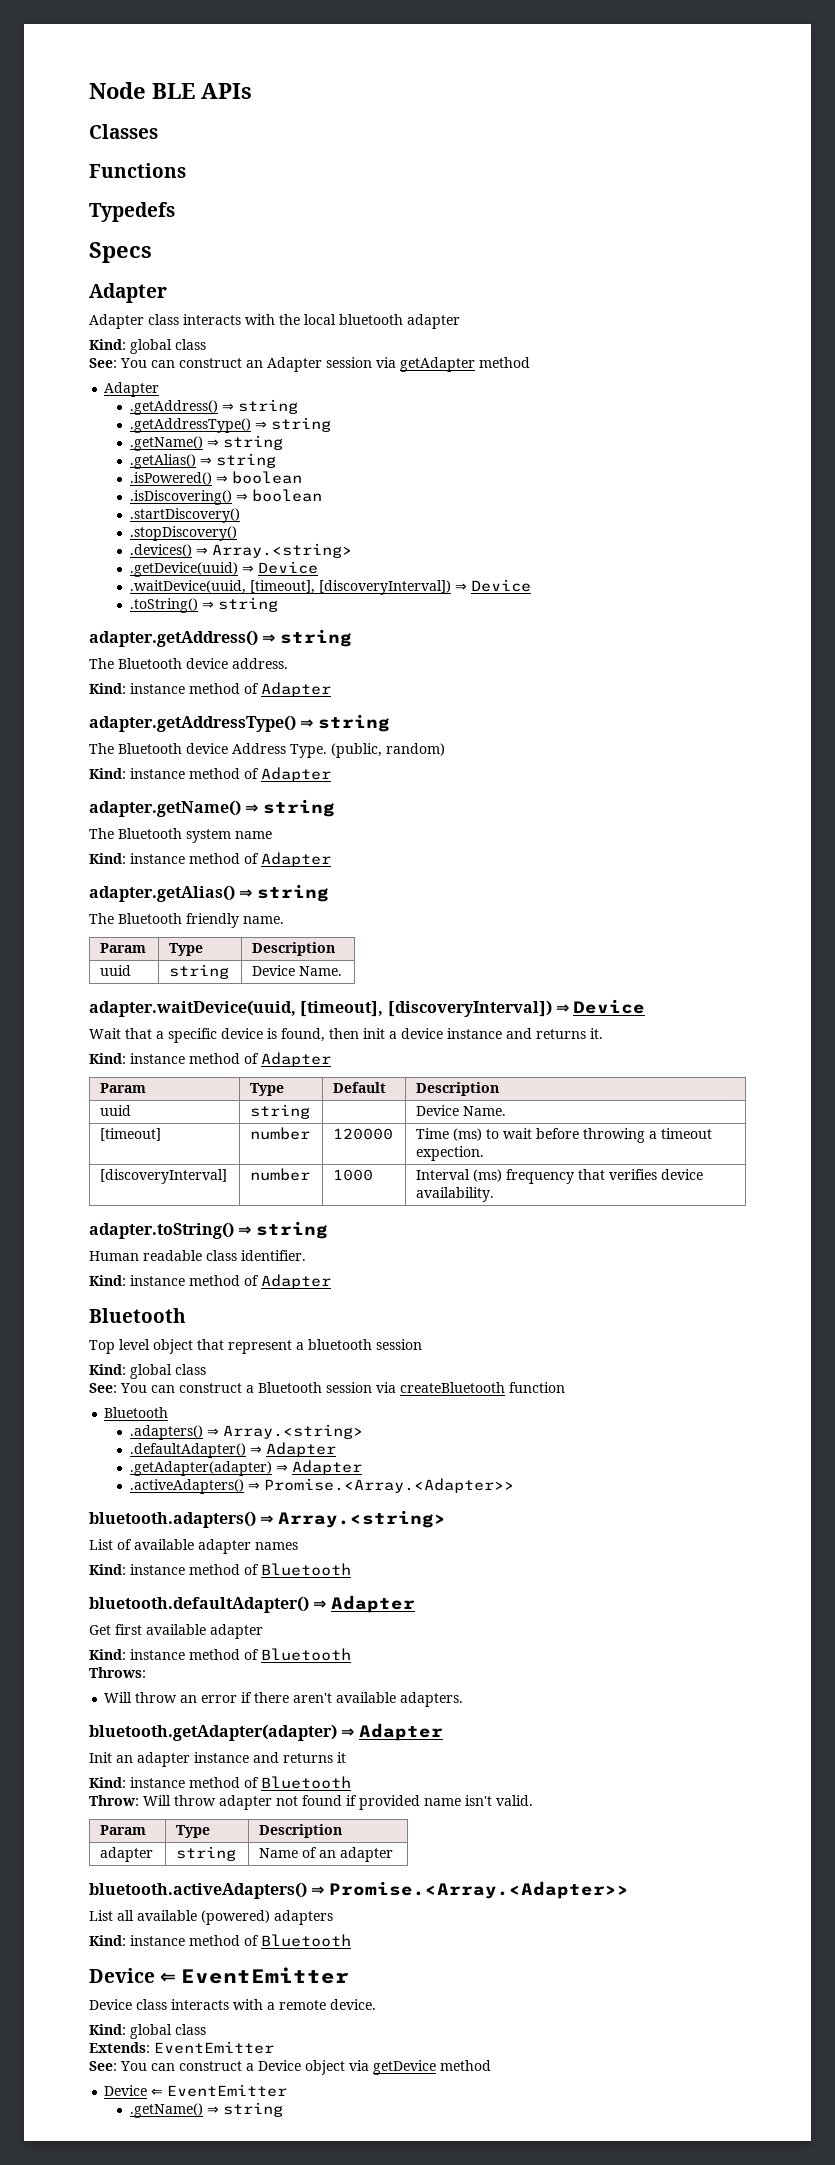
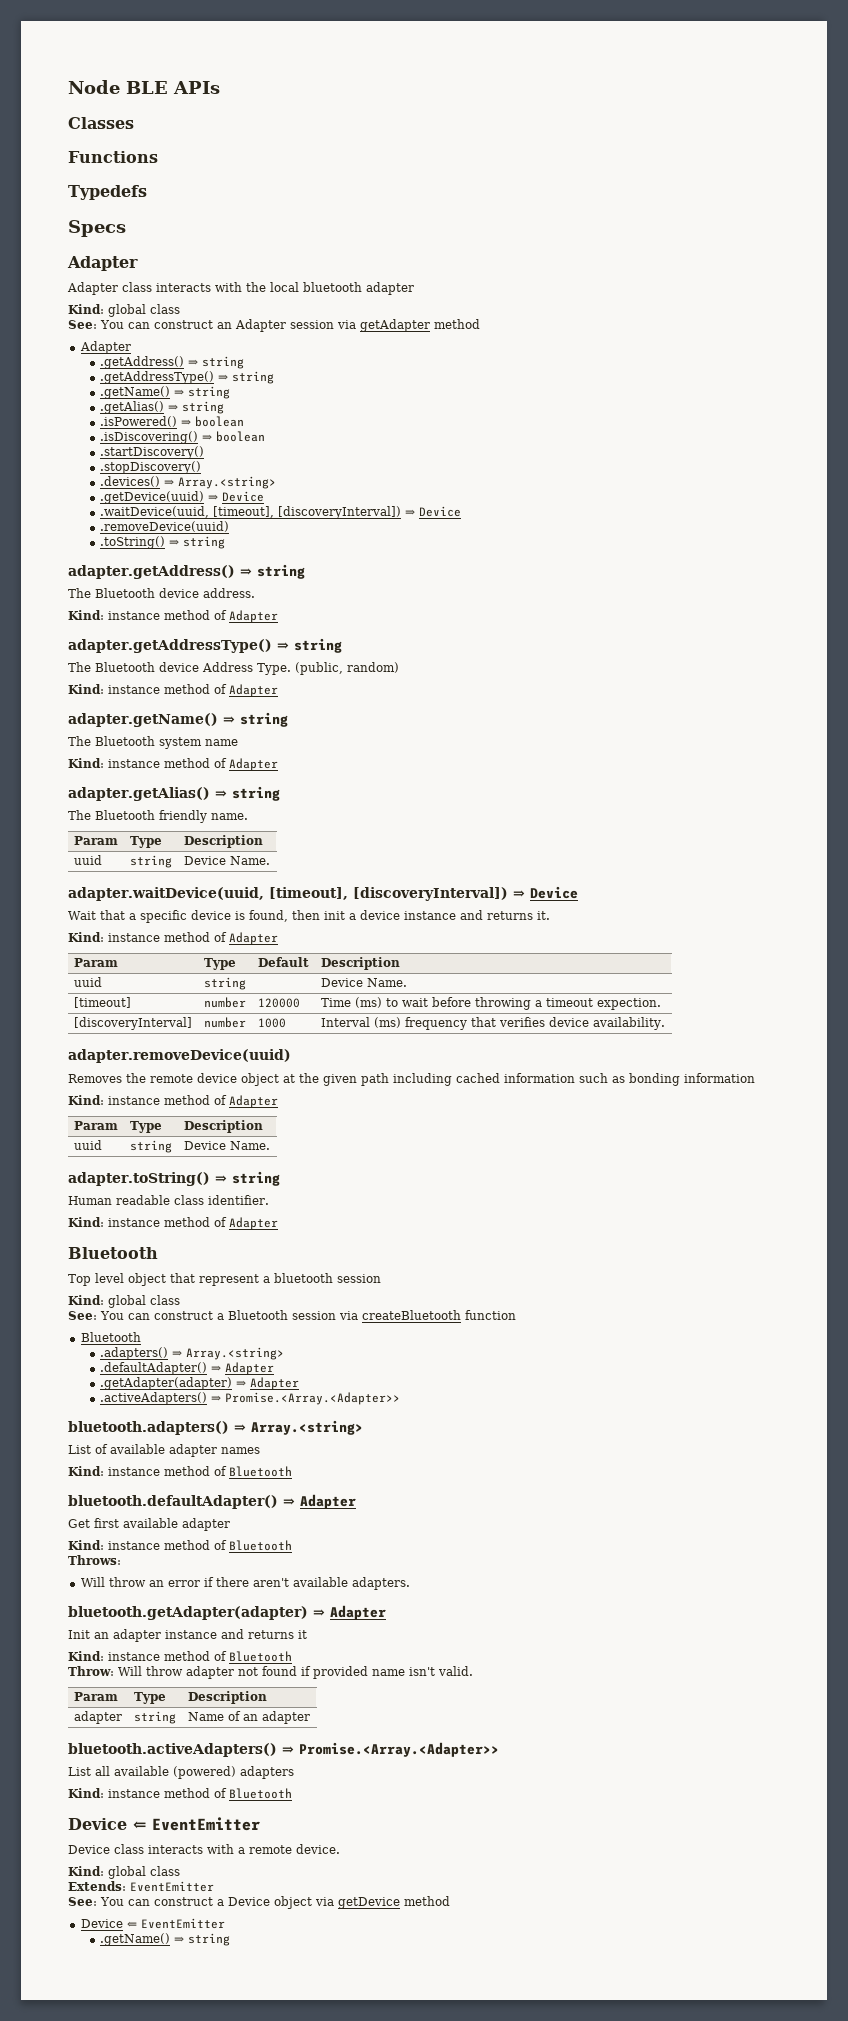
(531, 585) none -> [99,521,229,532] // .removeDevice(uuid)
(495, 1194) none -> [68,1049,291,1063] [68,1073,755,1086] [68,1095,278,1108] [73,1121,118,1130] [129,1121,162,1133] [183,1120,263,1133] [73,1140,102,1150] [129,1140,172,1153] [183,1141,270,1150] // adapter.removeDevice(uuid) // Removes the remote device object at the given path including cached information such as bonding information // Kind: instance method of Adapter // Param | Type | Description // uuid | string | Device Name.

